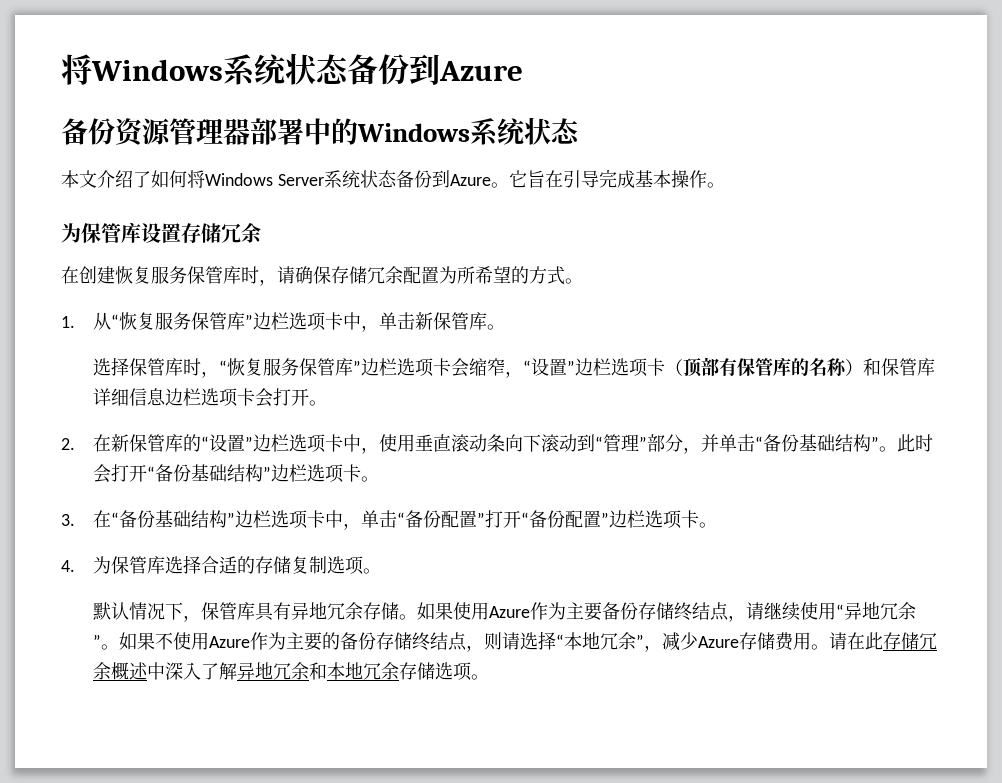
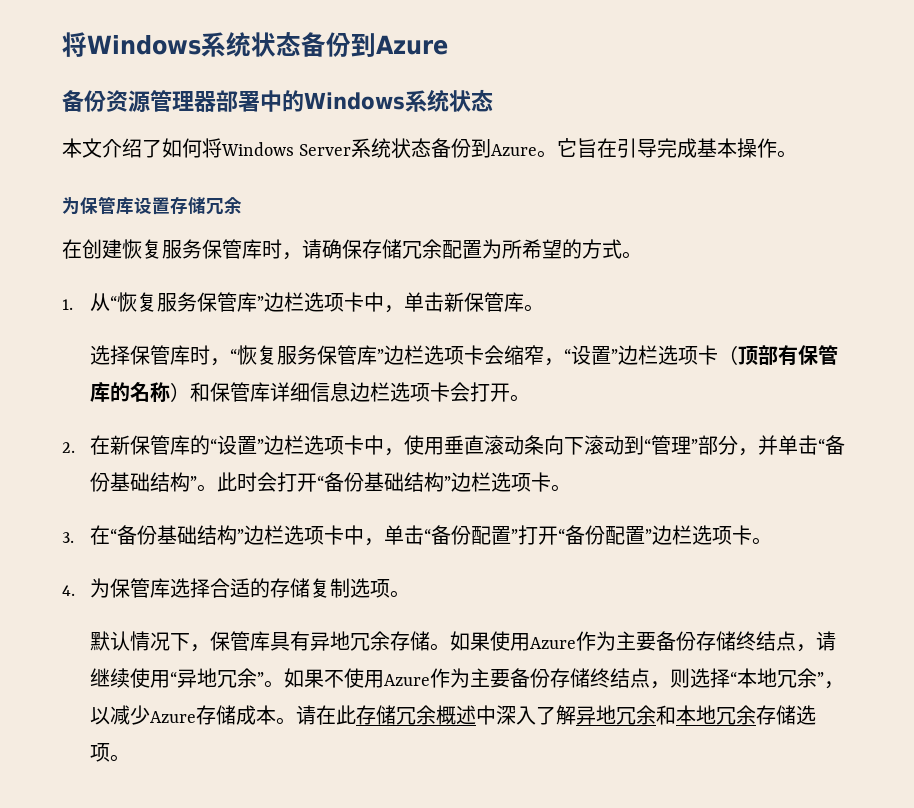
[321,632,340,650] 的 -> (510, 678) none
[501,632,520,650] 请 -> (690, 678) none
(662, 648) none -> [89,707,110,725] 以
[774,632,811,651] 费用 -> [235,705,276,725] 成本

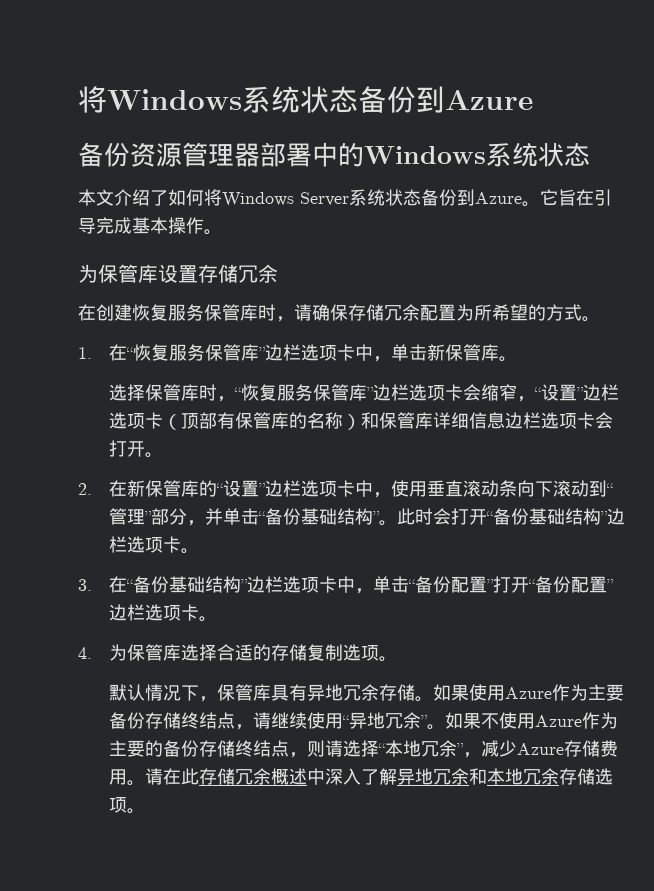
[89,293,110,311] 从 -> [108,344,127,361] 在
(510, 678) none -> [144,740,163,757] 的
(690, 678) none -> [324,740,343,757] 请
[89,707,110,725] 以 -> (481, 755) none
[235,705,276,725] 成本 -> [599,740,618,757] [108,769,127,785] 费用

